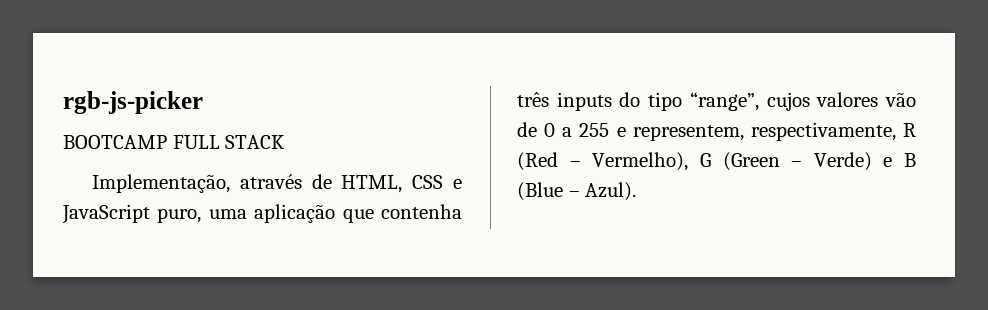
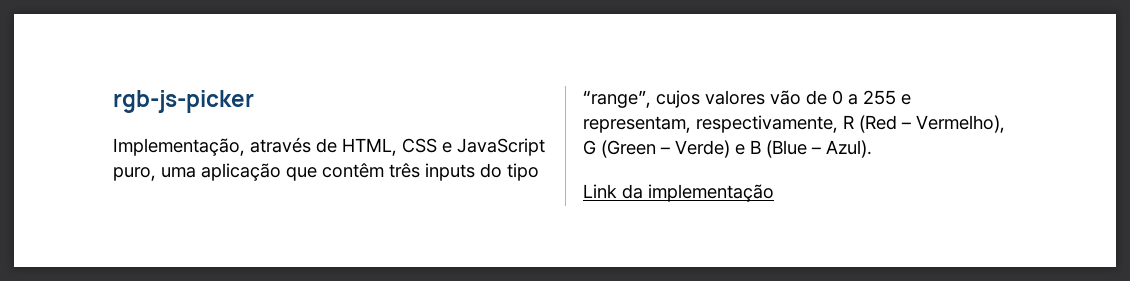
[63,135,286,149] // BOOTCAMP FULL STACK -> (254, 101) none
[381,204,463,219] contenha -> [322,163,384,178] contêm
[632,125,744,141] representem, -> [583,116,691,133] representam,
(637, 191) none -> [583,184,774,202] // Link da implementação

